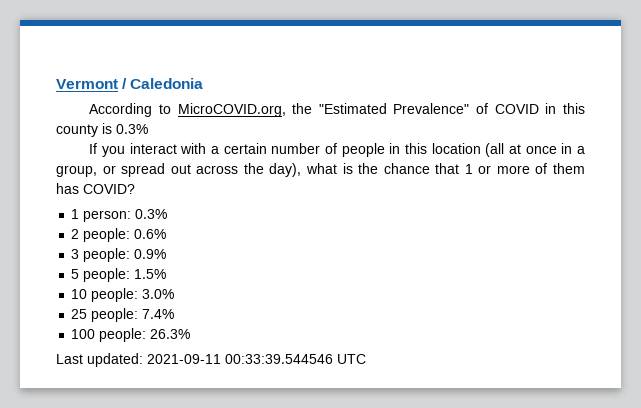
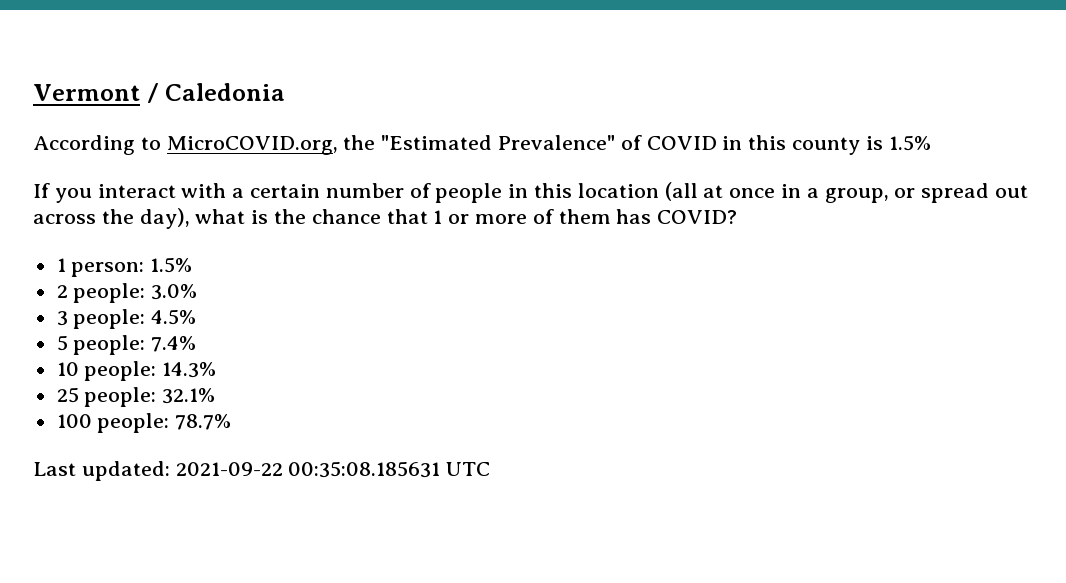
[116,124,148,134] 0.3% -> [888,135,931,151] 1.5%
[135,209,168,219] 0.3% -> [150,257,193,273] 1.5%
[134,229,167,239] 0.6% -> [151,284,198,300] 3.0%
[134,249,167,259] 0.9% -> [151,309,197,325] 4.5%
[134,269,167,279] 1.5% -> [151,336,197,352] 7.4%
[142,289,175,299] 3.0% -> [162,362,217,378] 14.3%
[142,309,175,319] 7.4% -> [162,388,216,404] 32.1%
[150,329,191,339] 26.3% -> [175,414,232,430] 78.7%
[147,354,333,364] 2021-09-11 00:33:39.544546 -> [175,461,441,478] 2021-09-22 00:35:08.185631

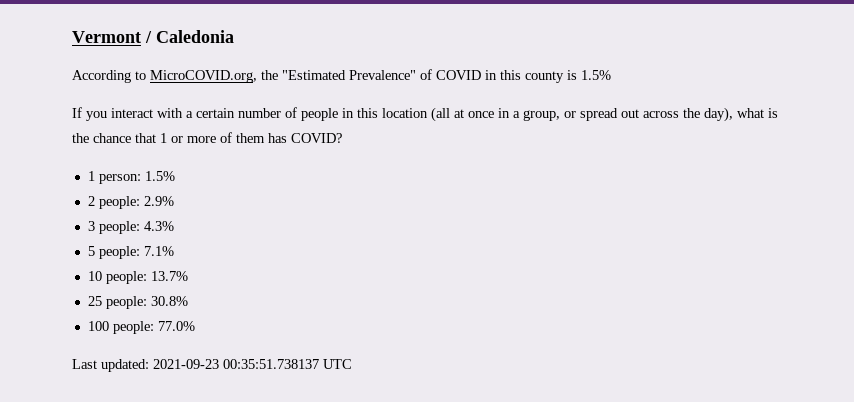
[151,284,198,300] 3.0% -> [143,196,174,206] 2.9%
[151,309,197,325] 4.5% -> [143,221,174,231] 4.3%
[151,336,197,352] 7.4% -> [143,246,174,256] 7.1%
[162,362,217,378] 14.3% -> [150,271,188,281] 13.7%
[162,388,216,404] 32.1% -> [150,296,188,306] 30.8%
[175,414,232,430] 78.7% -> [157,321,195,331] 77.0%
[175,461,441,478] 2021-09-22 00:35:08.185631 -> [153,359,319,369] 2021-09-23 00:35:51.738137

